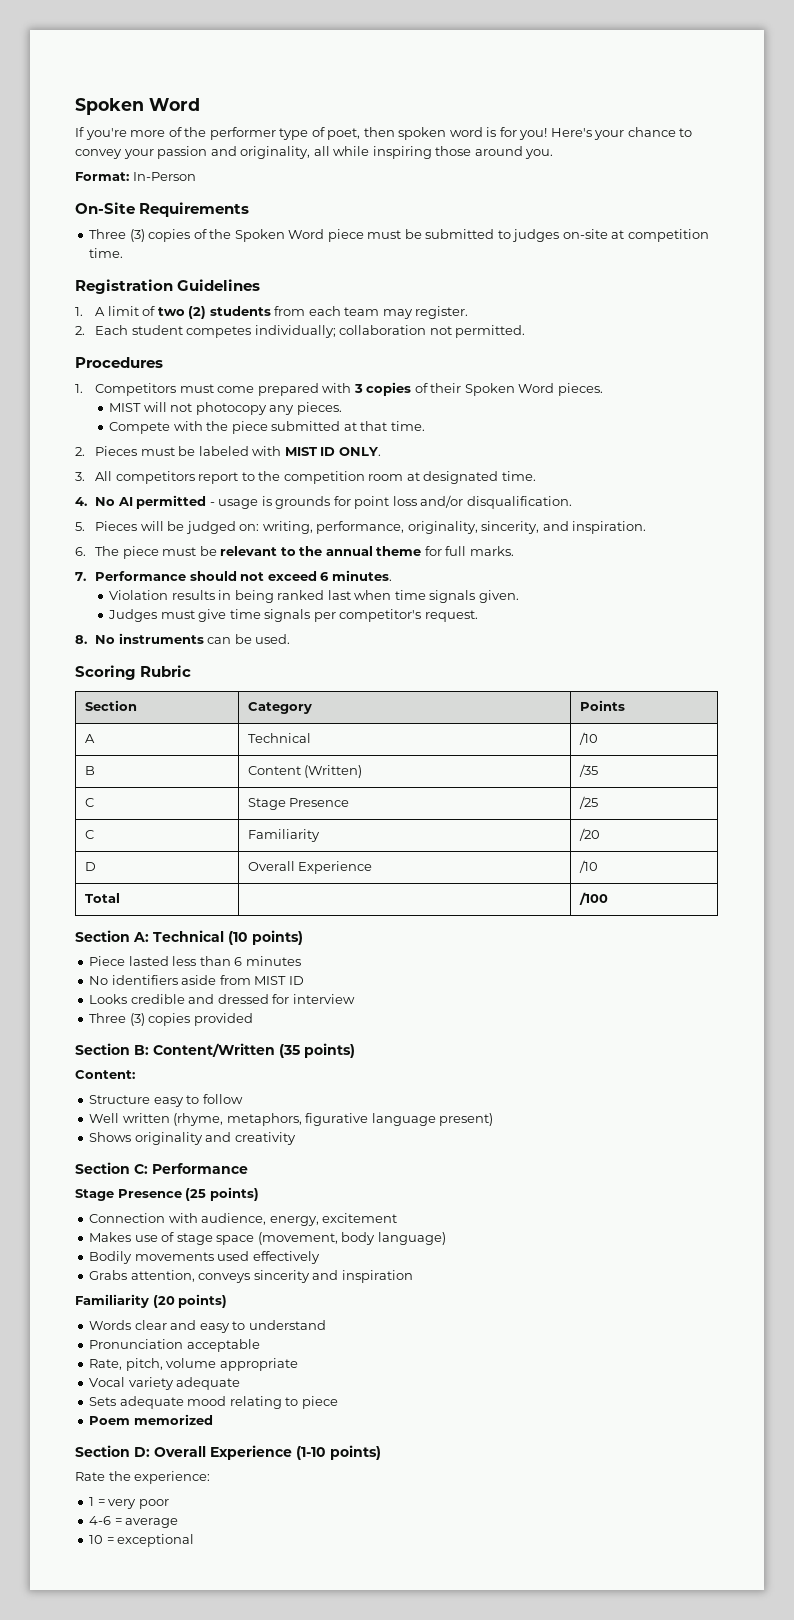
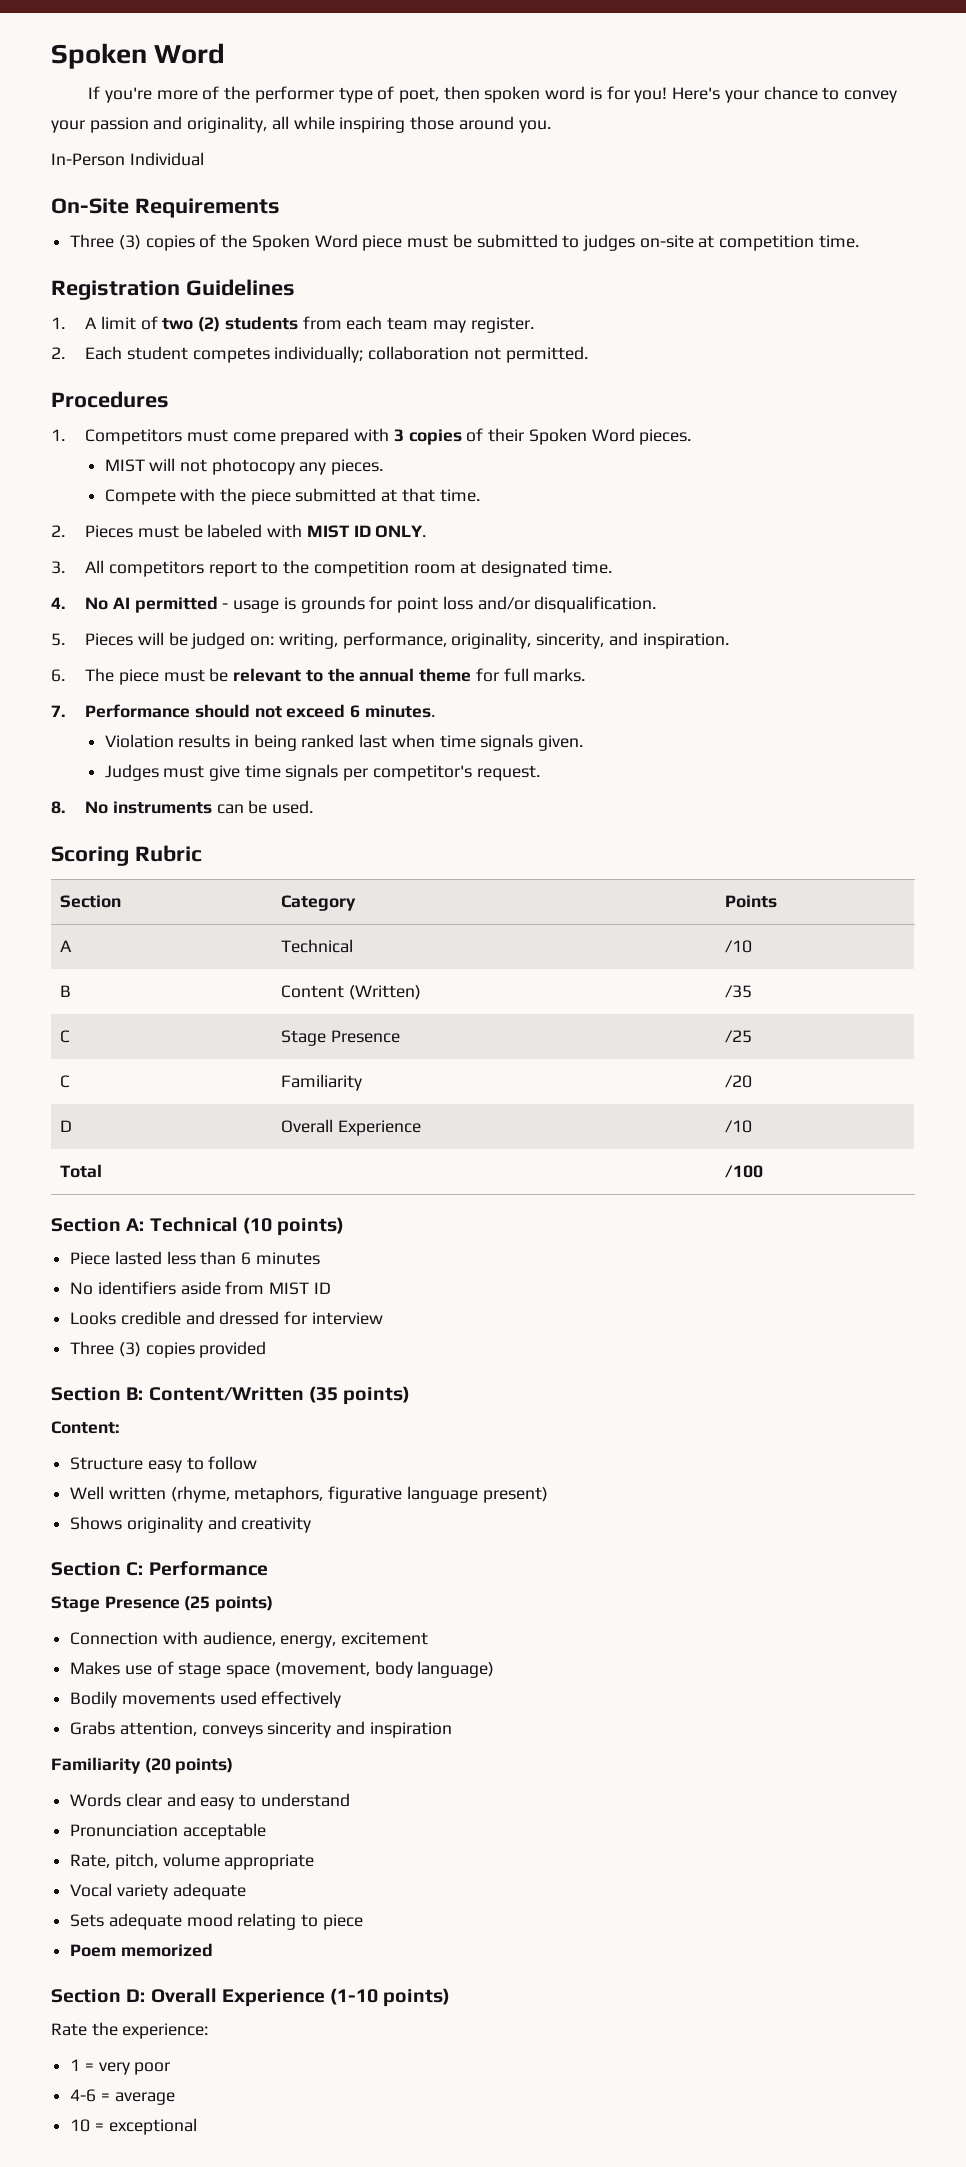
[75,172,129,181] Format: -> (551, 126) none
(196, 176) none -> [129,152,204,166] Individual

